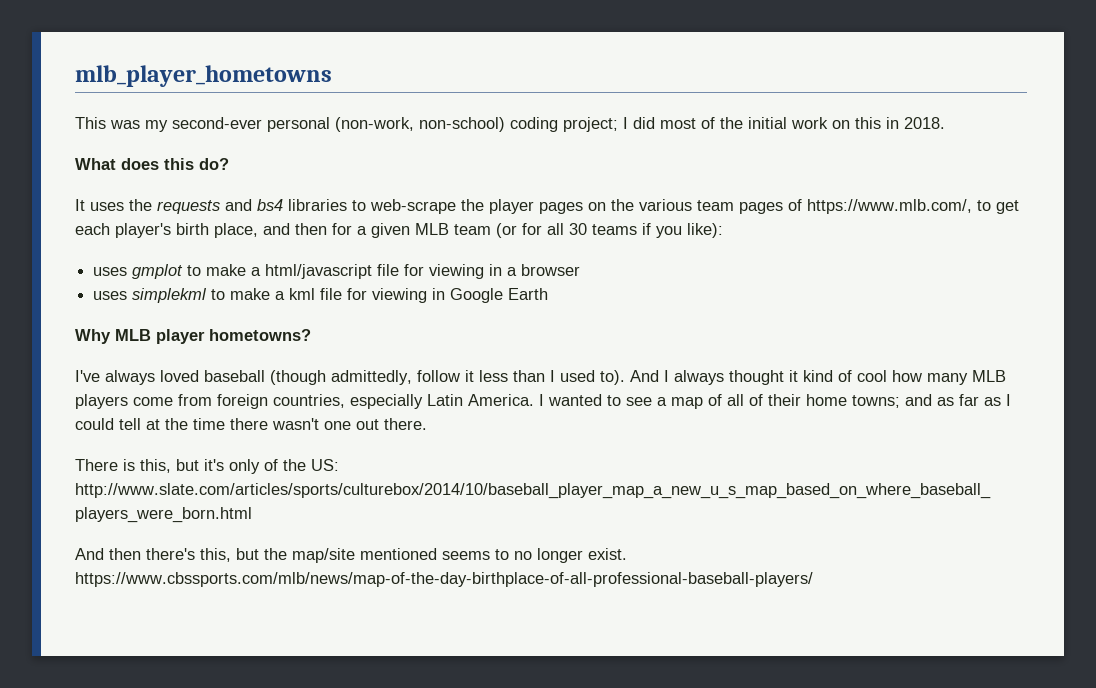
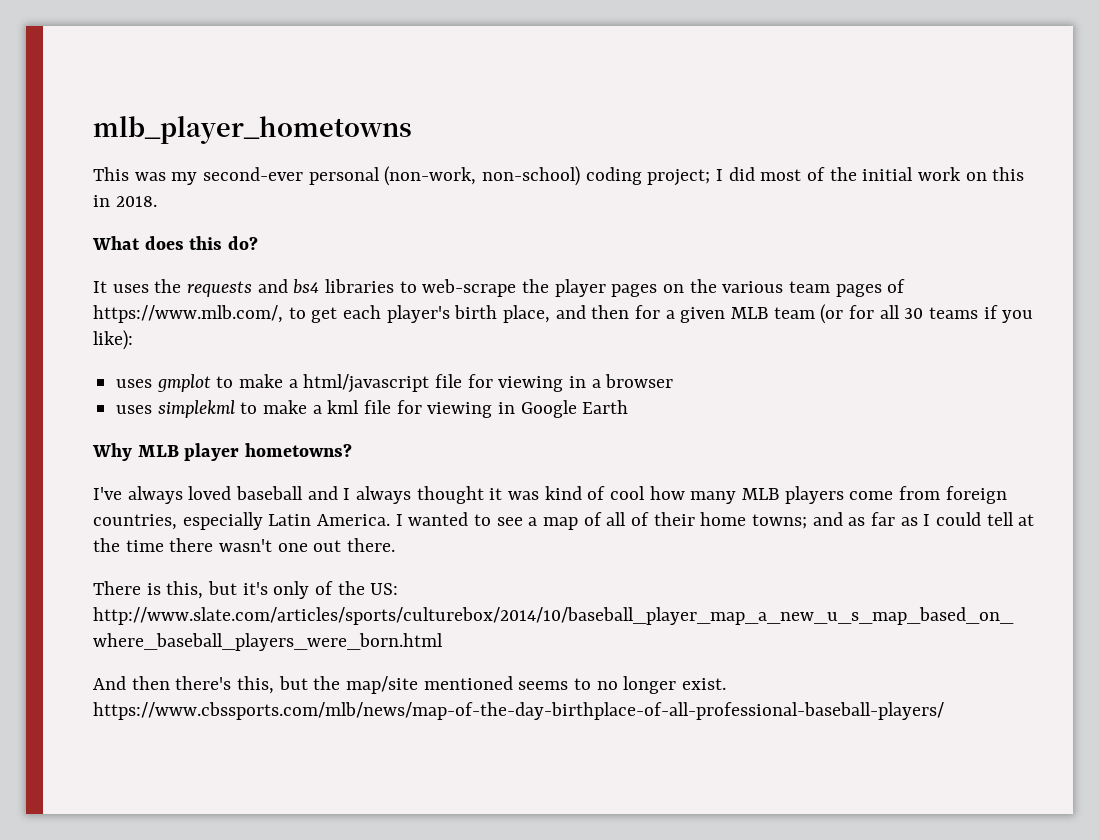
[270,370,659,385] (though admittedly, follow it less than I used to). And -> [307,486,338,500] and
(798, 376) none -> [508,491,540,500] was

